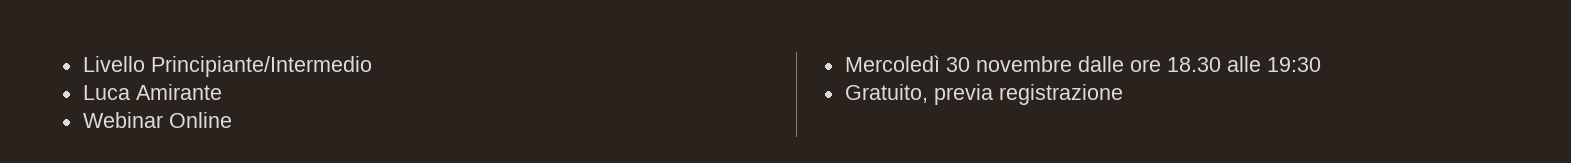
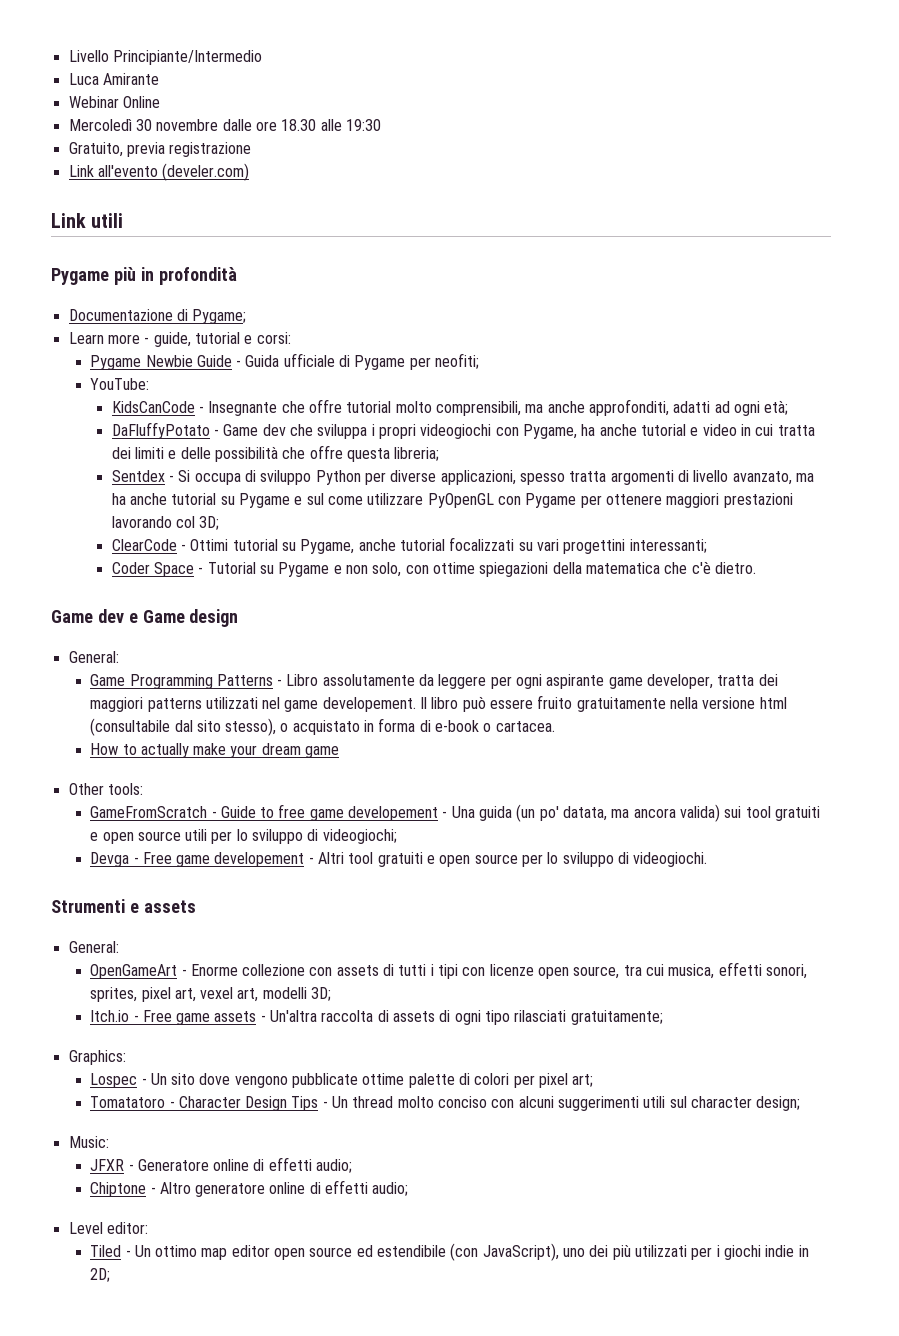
(1123, 94) none -> [68,163,250,181] [51,213,124,228] [51,267,237,285] [68,309,247,324] [68,332,291,347] [90,353,480,370] [90,378,150,390] [111,399,789,416] [111,422,815,439] [111,445,440,462] [111,470,814,485] [111,493,793,508] [111,516,220,530] [111,537,707,554] [111,561,756,577] [51,609,239,627] [68,651,119,663] [90,674,778,689] [90,695,787,712] [90,718,555,736] [90,743,340,758] [68,783,143,795] [90,804,820,822] [90,829,397,844] [90,852,708,867] [51,899,196,913] [68,941,119,953] [90,962,807,979] [90,987,332,1002] [90,1010,663,1025] [68,1050,126,1065] [90,1073,594,1088] [90,1096,801,1111] [68,1136,109,1148] [90,1157,353,1173] [90,1180,409,1197] [68,1222,148,1234] [90,1243,809,1261] [90,1268,111,1282] // Link all'evento (develer.com) // Link utili // Pygame più in profondità // Documentazione di Pygame; // Learn more - guide, tutorial e corsi: // Pygame Newbie Guide - Guida ufficiale di Pygame per neofiti; // YouTube: // KidsCanCode - Insegnante che offre tutorial molto comprensibili, ma anche approfonditi, adatti ad ogni età; // DaFluffyPotato - Game dev che sviluppa i propri videogiochi con Pygame, ha anche tutorial e video in cui tratta dei limiti e delle possibilità che offre questa libreria; // Sentdex - Si occupa di sviluppo Python per diverse applicazioni, spesso tratta argomenti di livello avanzato, ma ha anche tutorial su Pygame e sul come utilizzare PyOpenGL con Pygame per ottenere maggiori prestazioni lavorando col 3D; // ClearCode - Ottimi tutorial su Pygame, anche tutorial focalizzati su vari progettini interessanti; // Coder Space - Tutorial su Pygame e non solo, con ottime spiegazioni della matematica che c'è dietro. // Game dev e Game design // General: // Game Programming Patterns - Libro assolutamente da leggere per ogni aspirante game developer, tratta dei maggiori patterns utilizzati nel game developement. Il libro può essere fruito gratuitamente nella versione html (consultabile dal sito stesso), o acquistato in forma di e-book o cartacea. // How to actually make your dream game // Other tools: // GameFromScratch - Guide to free game developement - Una guida (un po' datata, ma ancora valida) sui tool gratuiti e open source utili per lo sviluppo di videogiochi; // Devga - Free game developement - Altri tool gratuiti e open source per lo sviluppo di videogiochi. // Strumenti e assets // General: // OpenGameArt - Enorme collezione con assets di tutti i tipi con licenze open source, tra cui musica, effetti sonori, sprites, pixel art, vexel art, modelli 3D; // Itch.io - Free game assets - Un'altra raccolta di assets di ogni tipo rilasciati gratuitamente; // Graphics: // Lospec - Un sito dove vengono pubblicate ottime palette di colori per pixel art; // Tomatatoro - Character Design Tips - Un thread molto conciso con alcuni suggerimenti utili sul character design; // Music: // JFXR - Generatore online di effetti audio; // Chiptone - Altro generatore online di effetti audio; // Level editor: // Tiled - Un ottimo map editor open source ed estendibile (con JavaScript), uno dei più utilizzati per i giochi indie in 2D;

